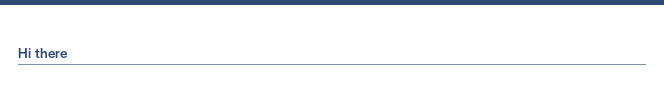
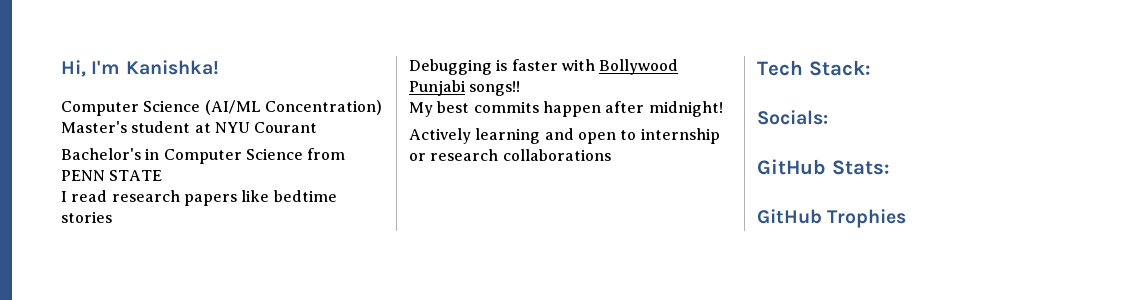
[18,48,68,58] Hi there -> [61,60,219,77] [61,100,382,116] [61,121,318,133] [61,148,346,164] [61,170,163,181] [61,190,337,206] [61,211,112,223] [409,59,679,75] [409,80,521,96] [409,101,723,117] [409,128,720,144] [409,149,611,161] [757,60,871,76] [757,110,828,125] [757,159,890,175] [757,209,907,228] Hi, I'm Kanishka! // Computer Science (AI/ML Concentration) Master's student at NYU Courant // Bachelor's in Computer Science from PENN STATE // I read research papers like bedtime stories // Debugging is faster with Bollywood Punjabi songs!! // My best commits happen after midnight! // Actively learning and open to internship or research collaborations // Tech Stack: // Socials: // GitHub Stats: // GitHub Trophies

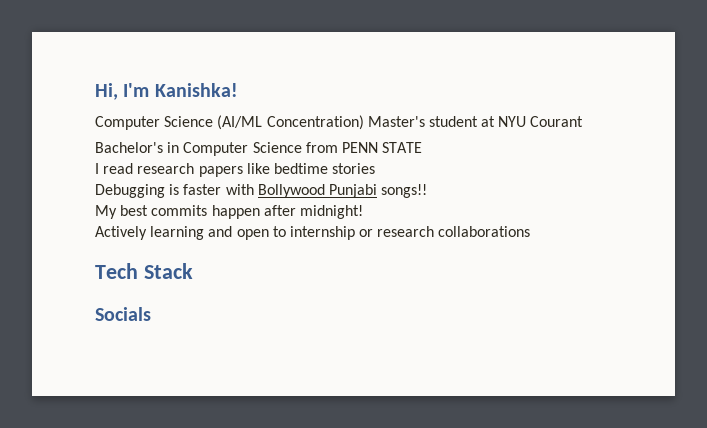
[808,60,871,76] [757,110,828,125] [757,159,890,175] [757,209,907,228] Stack: // Socials: // GitHub Stats: // GitHub Trophies -> [143,263,193,279] [95,307,151,321] Stack // Socials

